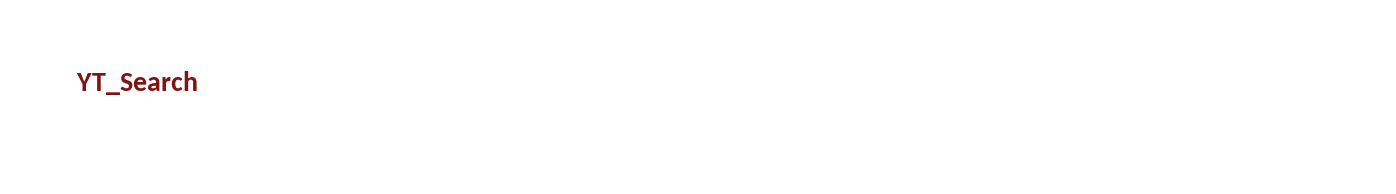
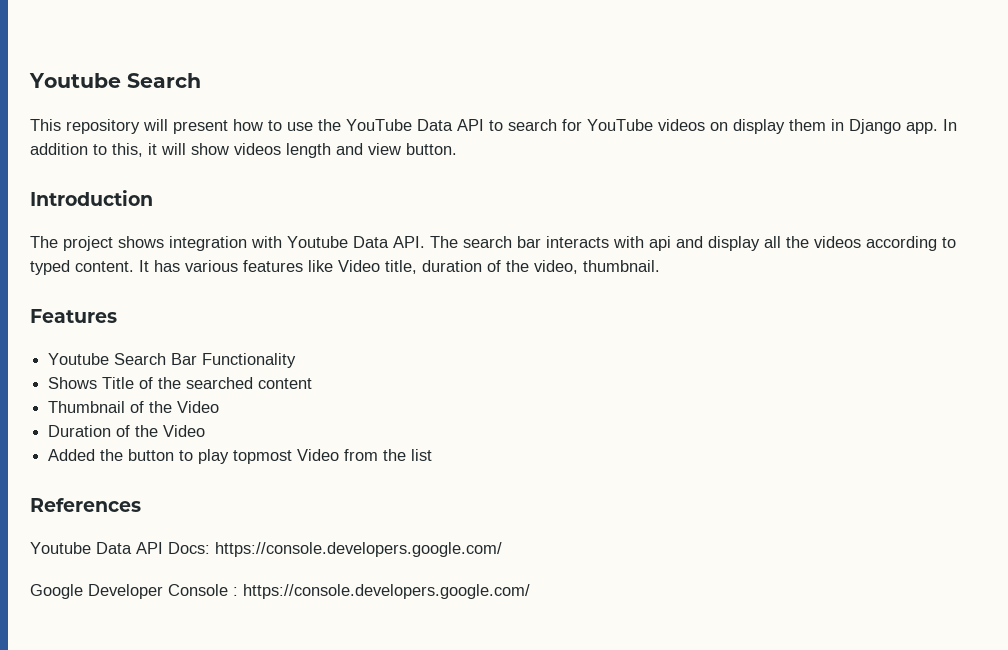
[76,71,198,95] YT_Search -> [29,73,201,88] [30,119,957,134] [30,143,457,158] [30,190,153,206] [30,236,956,251] [30,260,660,275] [30,309,117,323] [48,353,297,368] [48,377,313,389] [48,401,220,413] [48,425,206,437] [48,449,433,464] [30,498,141,512] [30,542,502,557] [30,584,530,599] Youtube Search // This repository will present how to use the YouTube Data API to search for YouTube videos on display them in Django app. In addition to this, it will show videos length and view button. // Introduction // The project shows integration with Youtube Data API. The search bar interacts with api and display all the videos according to typed content. It has various features like Video title, duration of the video, thumbnail. // Features // Youtube Search Bar Functionality // Shows Title of the searched content // Thumbnail of the Video // Duration of the Video // Added the button to play topmost Video from the list // References // Youtube Data API Docs: https://console.developers.google.com/ // Google Developer Console : https://console.developers.google.com/

